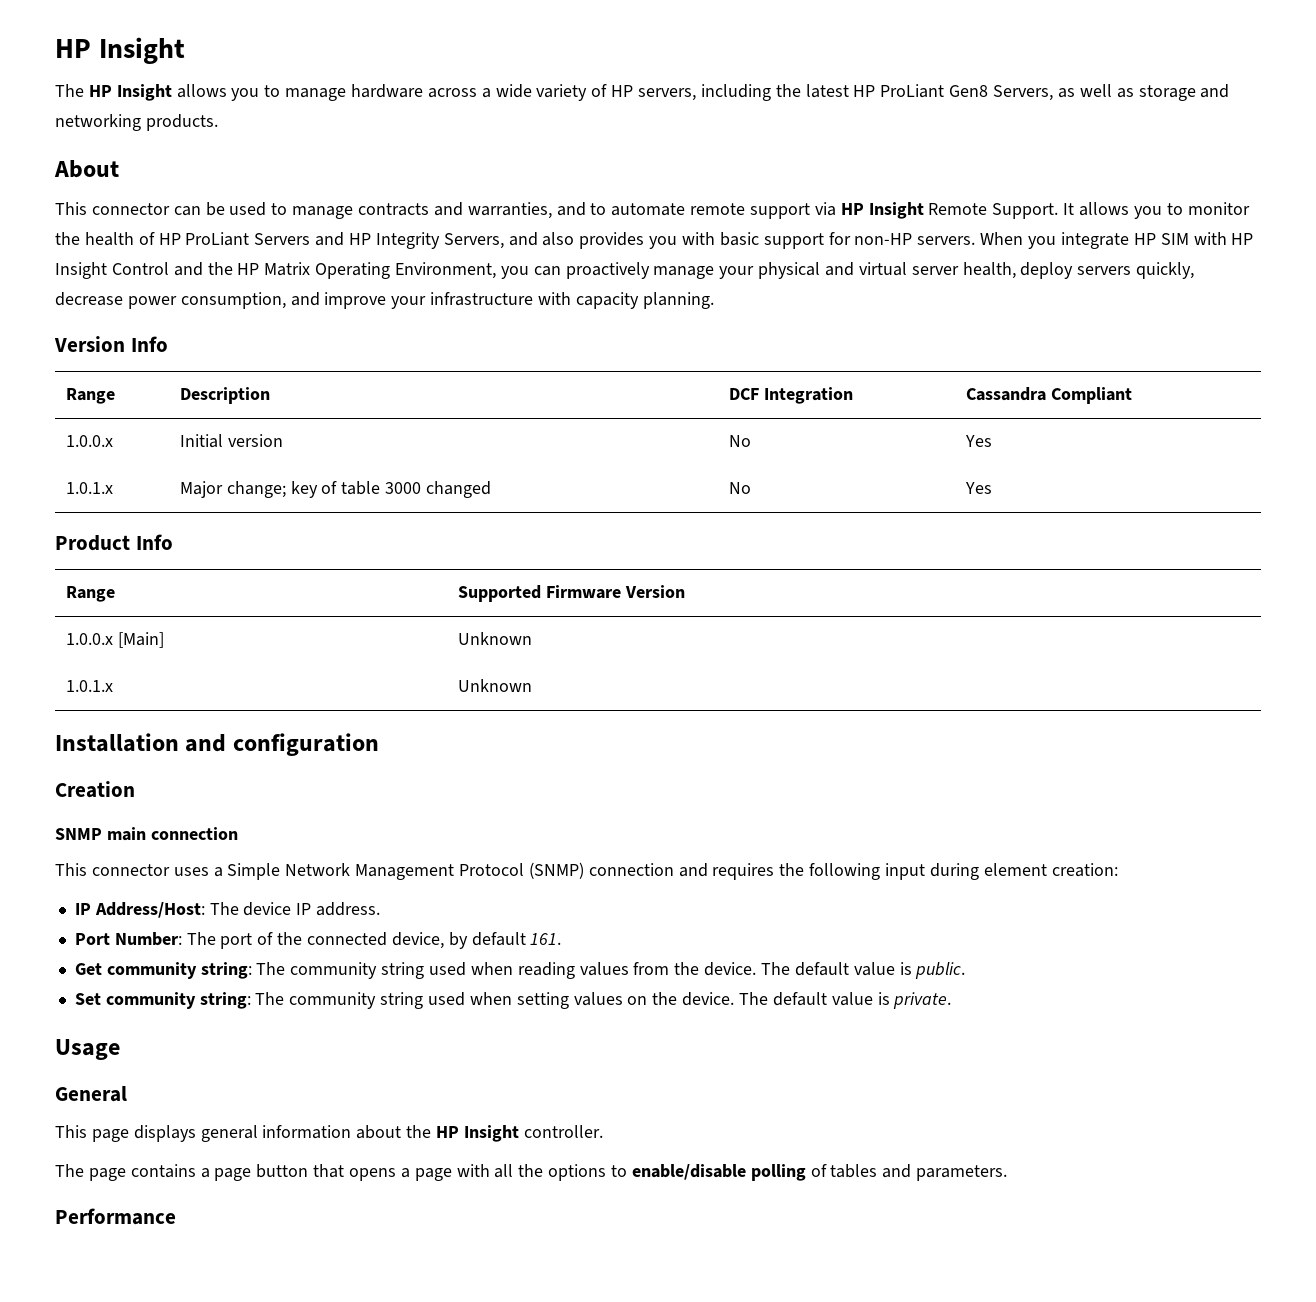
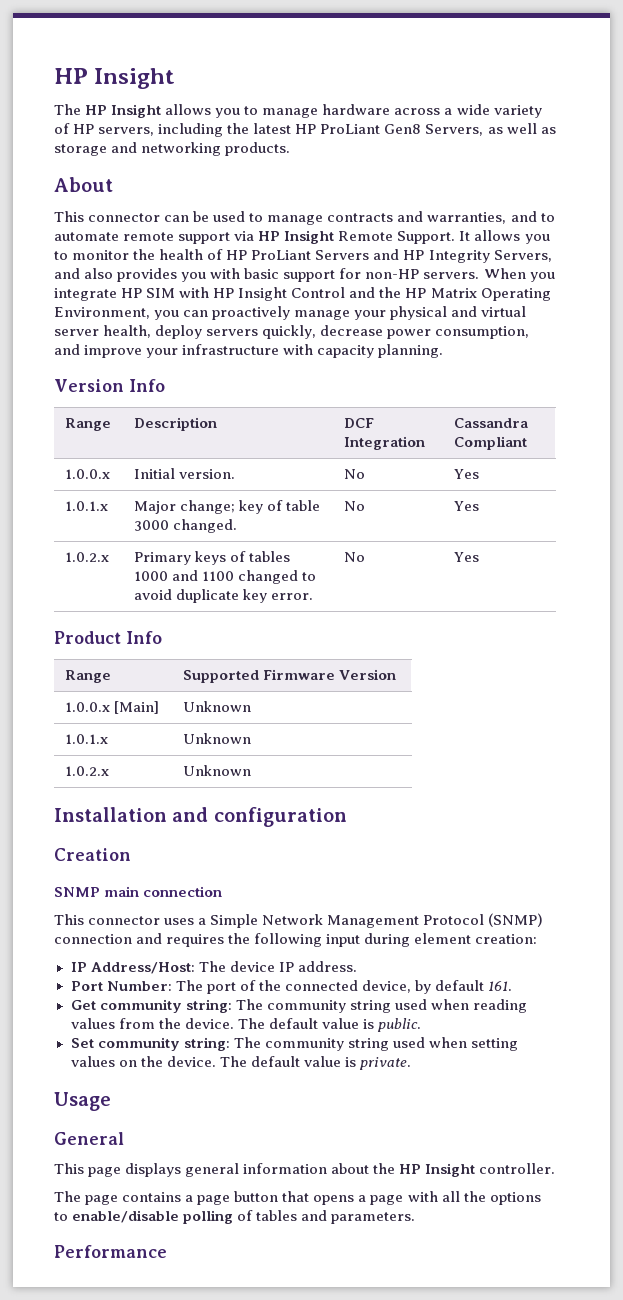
[227,434,283,447] version -> [179,469,236,479] version.
[425,481,491,498] changed -> [173,519,238,533] [344,501,366,511] [454,501,480,511] [65,552,110,562] [134,551,291,565] [134,570,317,584] [134,589,314,603] changed. | No | Yes // 1.0.2.x | Primary keys of tables 1000 and 1100 changed to avoid duplicate key error.
(532, 685) none -> [65,766,110,776] [183,765,252,776] // 1.0.2.x | Unknown

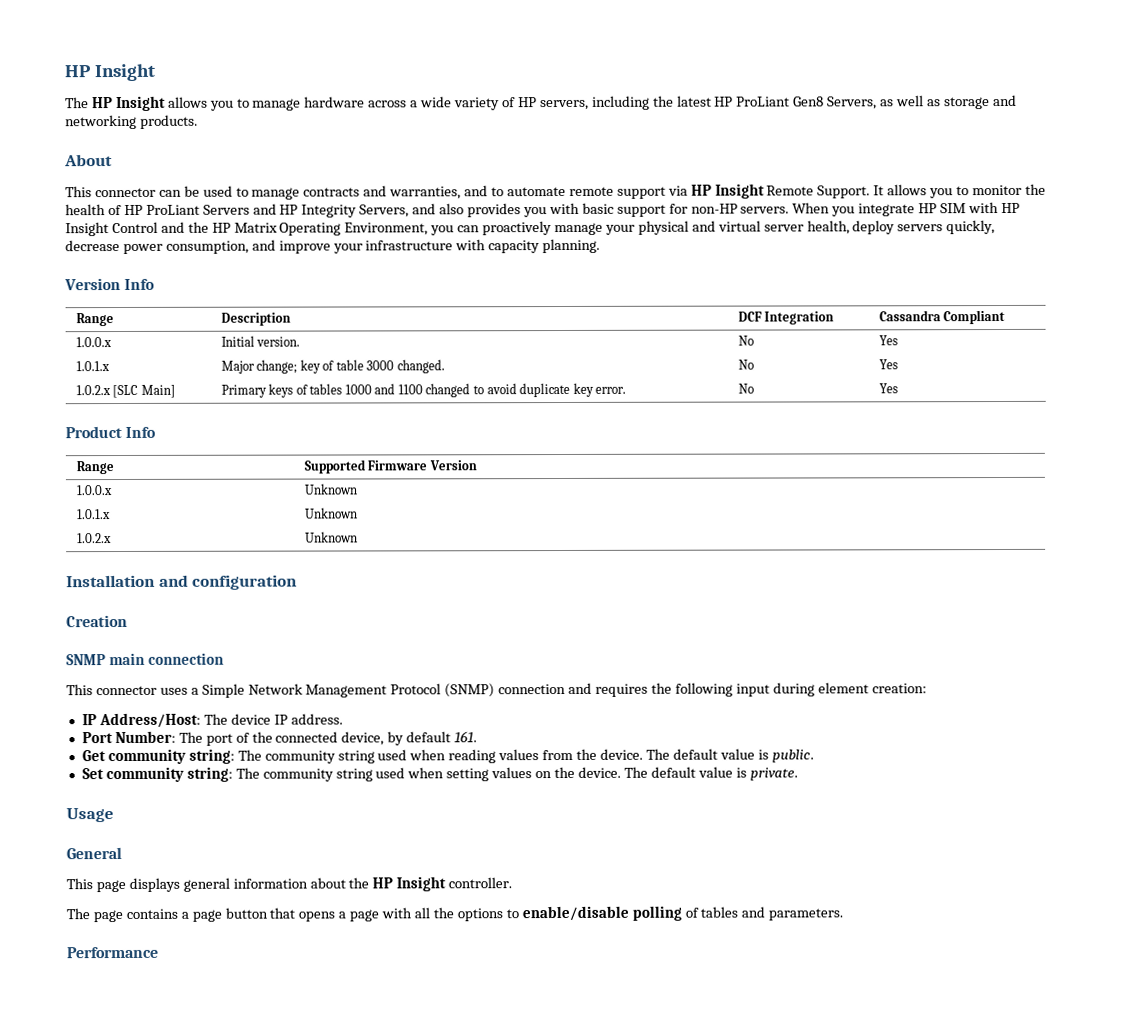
(110, 557) none -> [112,384,176,399] [SLC Main]
[114,701,160,714] [Main] -> (112, 490) none

